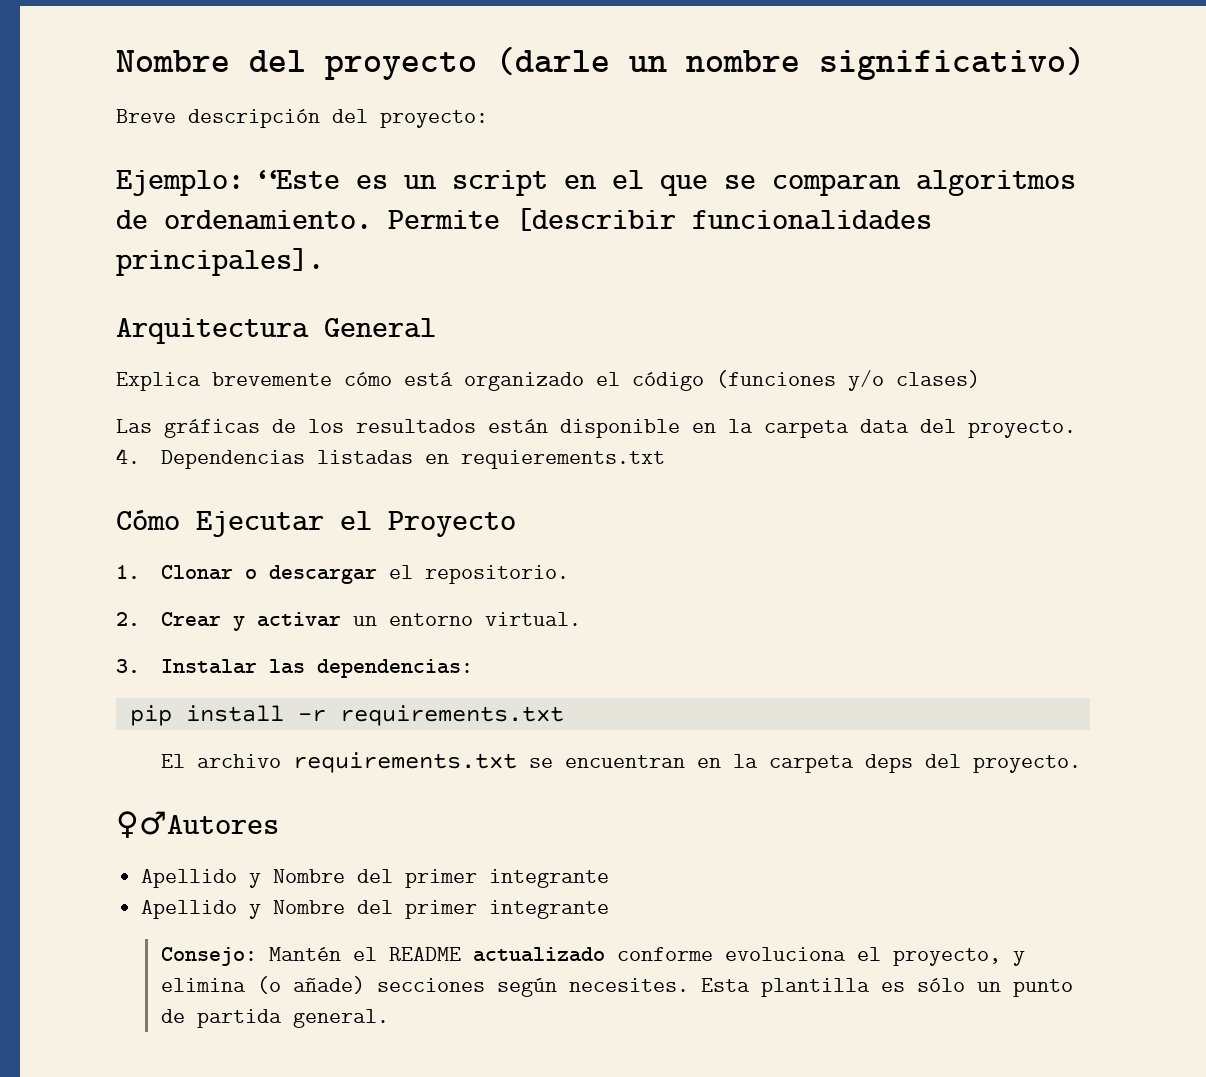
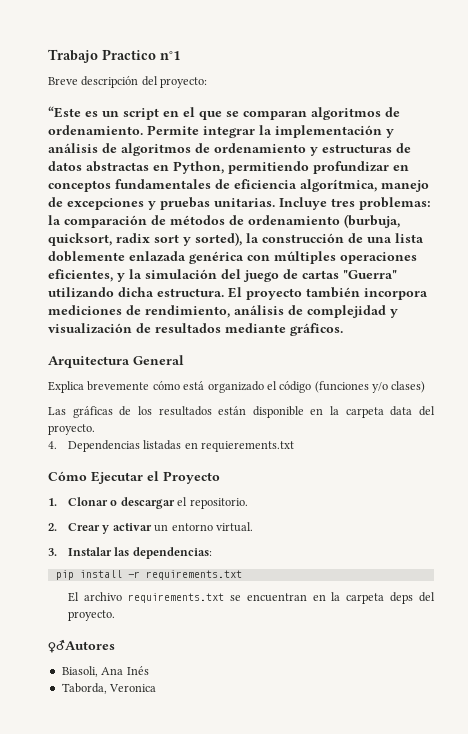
[116,47,1085,80] Nombre del proyecto (darle un nombre significativo) -> [48,49,180,63] Trabajo Practico n°1
[116,170,244,196] Ejemplo: -> (208, 82) none
[516,208,932,231] [116,248,324,276] [describir funcionalidades principales]. -> [203,125,394,138] [48,143,411,156] [48,161,409,174] [48,179,429,192] [48,197,431,210] [48,214,400,228] [48,232,424,246] [48,251,417,264] [48,269,397,282] [48,287,428,300] [48,305,398,318] [48,323,343,336] integrar la implementación y análisis de algoritmos de ordenamiento y estructuras de datos abstractas en Python, permitiendo profundizar en conceptos fundamentales de eficiencia algorítmica, manejo de excepciones y pruebas unitarias. Incluye tres problemas: la comparación de métodos de ordenamiento (burbuja, quicksort, radix sort y sorted), la construcción de una lista doblemente enlazada genérica con múltiples operaciones eficientes, y la simulación del juego de cartas "Guerra" utilizando dicha estructura. El proyecto también incorpora mediciones de rendimiento, análisis de complejidad y visualización de resultados mediante gráficos.
[141,869,610,888] [141,900,610,919] [161,947,1026,966] [161,976,1074,997] [161,1009,390,1028] Apellido y Nombre del primer integrante // Apellido y Nombre del primer integrante // Consejo: Mantén el README actualizado conforme evoluciona el proyecto, y elimina (o añade) secciones según necesites. Esta plantilla es sólo un punto de partida general. -> [61,666,149,677] [61,683,157,694] Biasoli, Ana Inés // Taborda, Veronica

